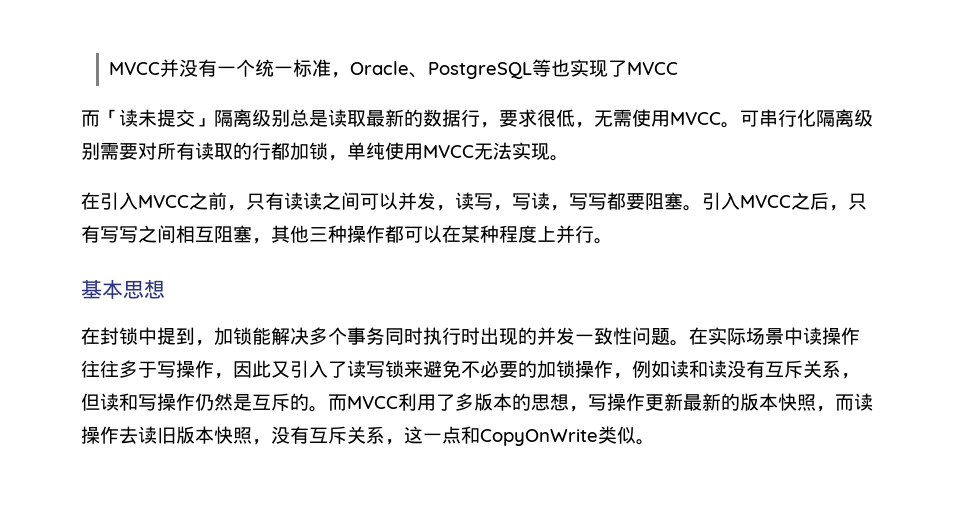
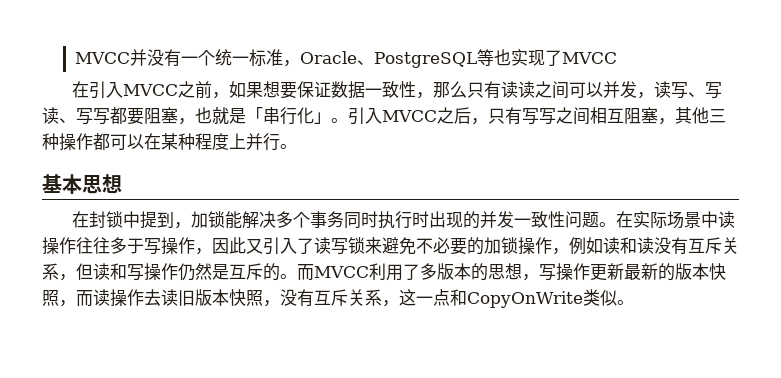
[81,109,873,128] [81,142,569,161] [81,192,246,211] 而「读未提交」隔离级别总是读取最新的数据行，要求很低，无需使用MVCC。可串行化隔离级别需要对所有读取的行都加锁，单纯使用MVCC无法实现。 // 在引入MVCC之前， -> [72,81,468,99] 在引入MVCC之前，如果想要保证数据一致性，那么
[493,192,569,211] ，写读， -> [688,82,723,99] [42,107,76,124] 、写读、
(683, 201) none -> [178,107,331,125] ，也就是「串行化」

